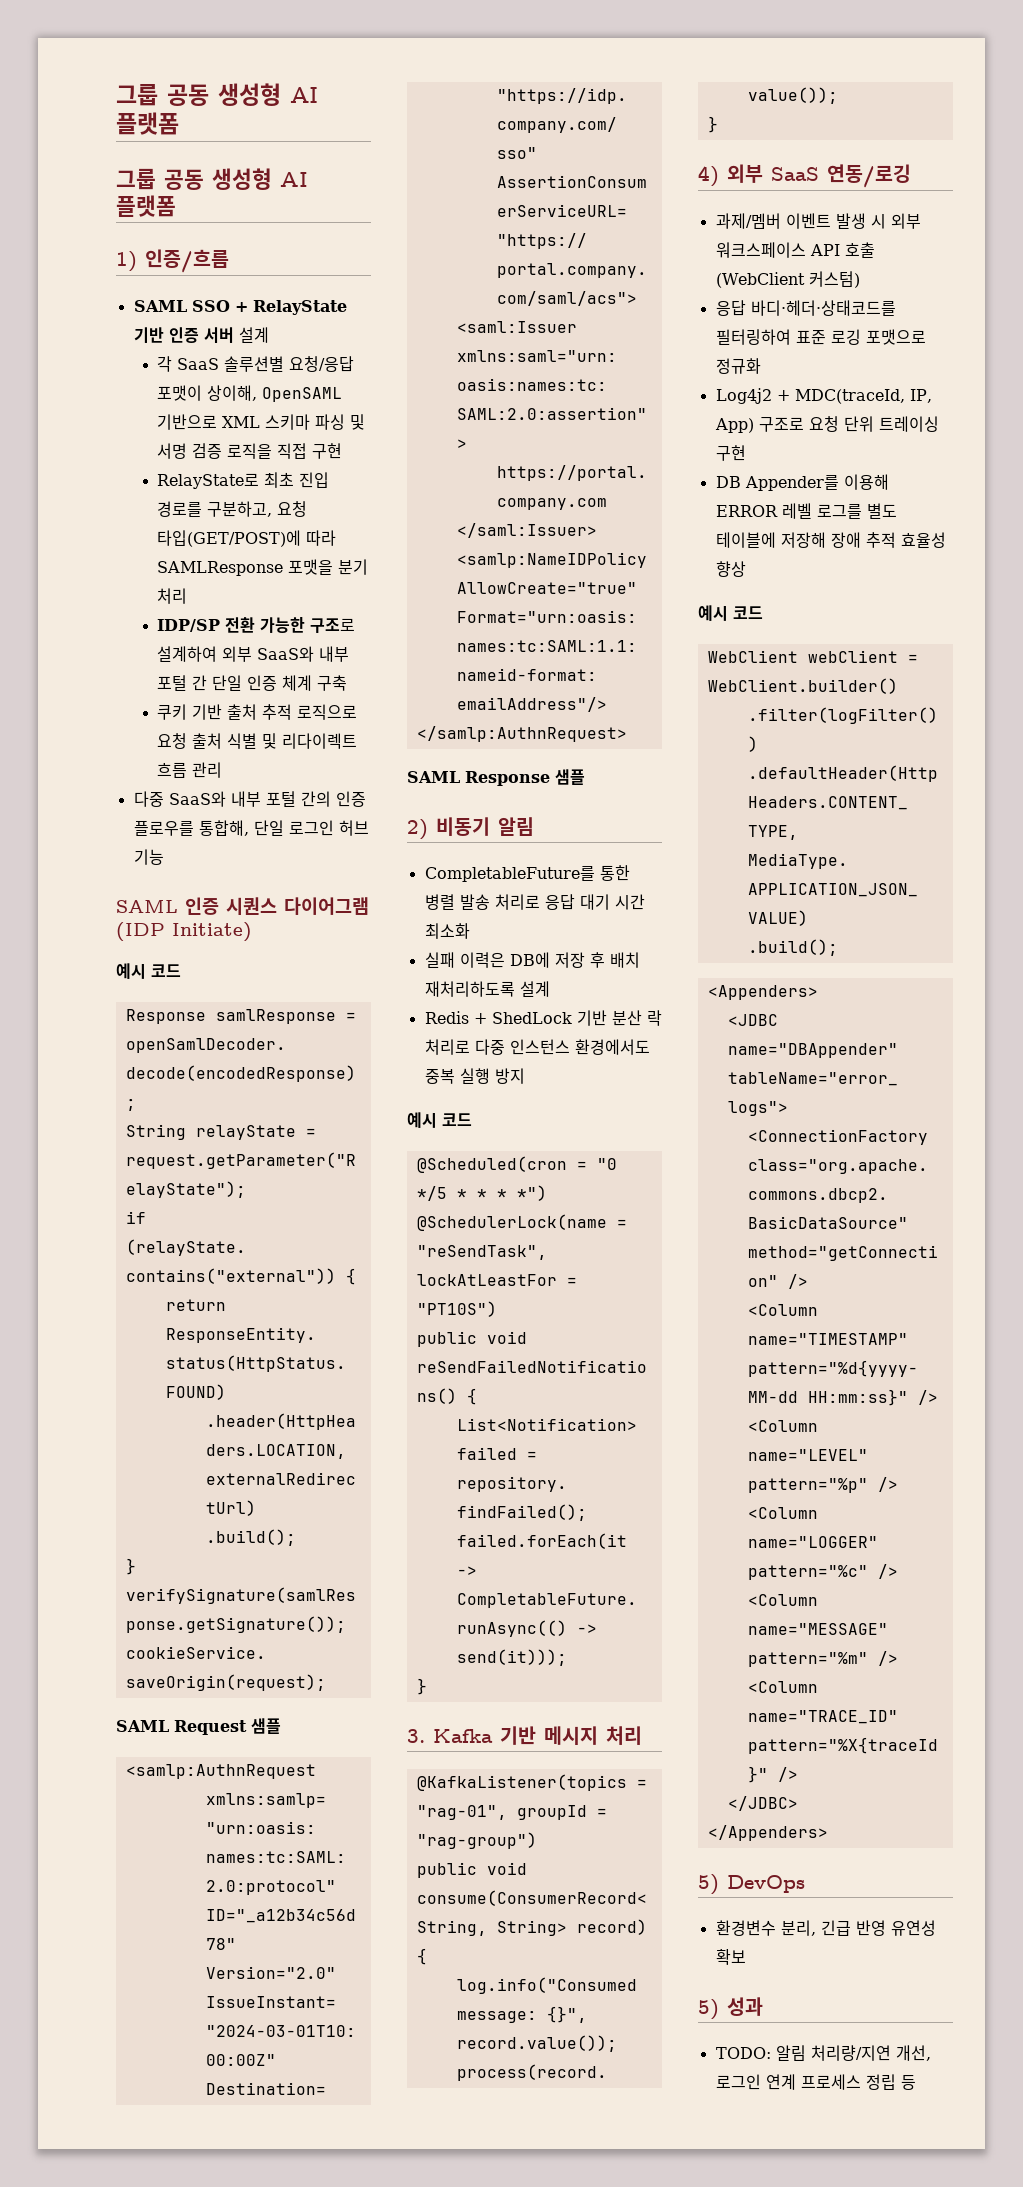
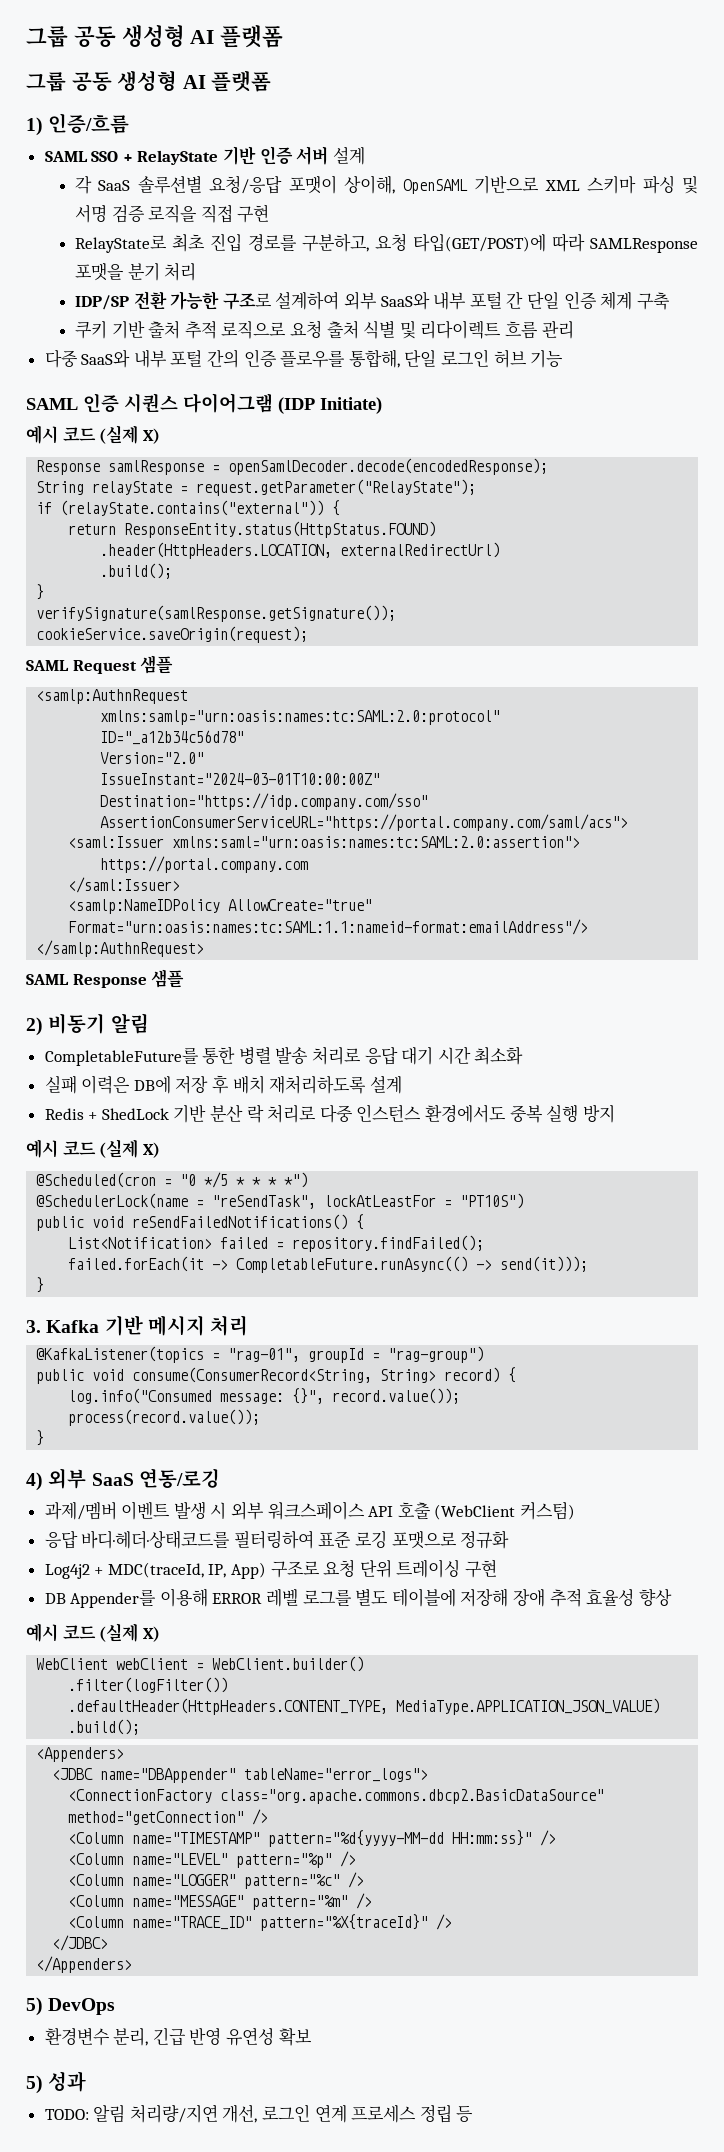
(181, 970) none -> [99,425,160,444] (실제 X)
(472, 1119) none -> [99,1139,160,1158] (실제 X)
(763, 612) none -> [99,1623,160,1642] (실제 X)

